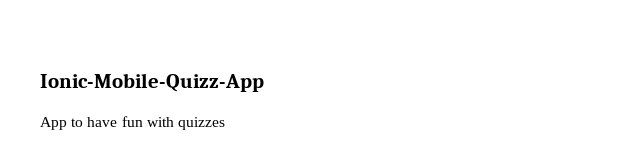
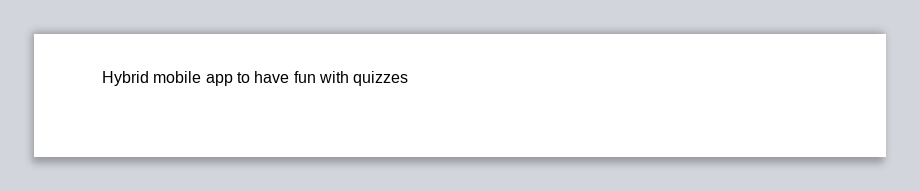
[40,73,264,92] [40,117,67,130] Ionic-Mobile-Quizz-App // App -> [102,71,233,86] Hybrid mobile app

